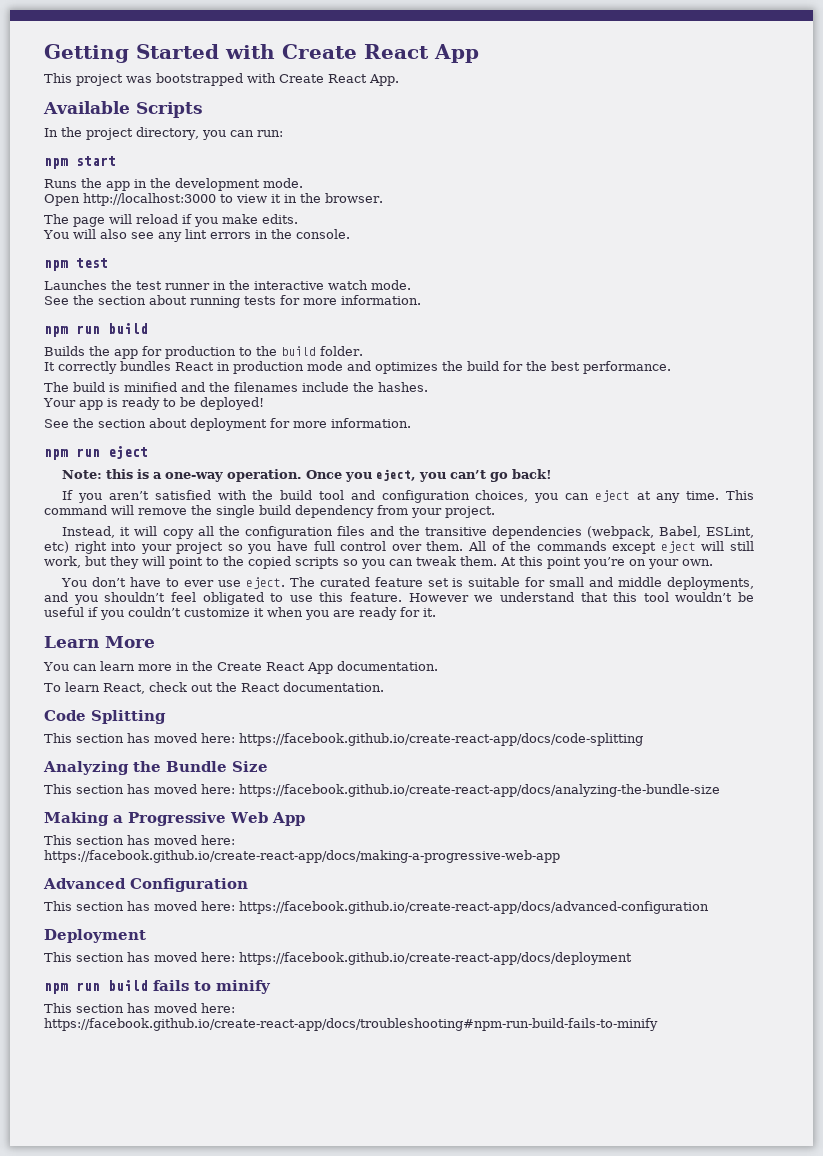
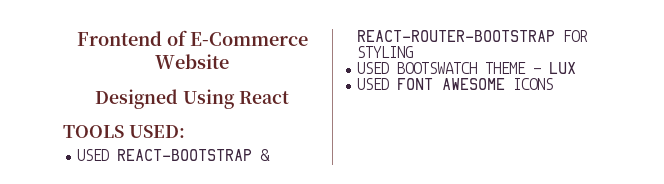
[44,44,479,63] [44,73,399,86] [43,101,203,118] [44,127,283,140] [44,156,116,169] [44,178,303,191] [44,193,383,206] [44,214,298,227] [43,229,350,242] [44,258,108,271] [44,280,411,290] [44,295,421,308] [44,323,148,337] [44,346,363,359] [44,361,671,374] [44,382,428,392] [43,397,264,410] [44,418,411,431] [44,446,148,460] [62,469,553,482] [62,490,754,503] [44,505,495,518] [62,526,754,539] [44,541,754,554] [44,556,713,569] [61,577,755,590] [44,592,754,605] [44,607,436,620] [44,636,155,648] [43,661,438,674] [44,682,384,694] [44,710,166,724] [44,733,643,746] [43,761,268,775] [44,784,720,797] [44,812,305,826] [44,835,235,845] [44,850,560,863] [43,878,248,892] [44,901,709,914] [44,929,146,943] [44,952,632,965] [44,980,271,994] [44,1003,235,1013] [44,1018,658,1031] Getting Started with Create React App // This project was bootstrapped with Create React App. // Available Scripts // In the project directory, you can run: // npm start // Runs the app in the development mode. // Open http://localhost:3000 to view it in the browser. // The page will reload if you make edits. // You will also see any lint errors in the console. // npm test // Launches the test runner in the interactive watch mode. // See the section about running tests for more information. // npm run build // Builds the app for production to the build folder. // It correctly bundles React in production mode and optimizes the build for the best performance. // The build is minified and the filenames include the hashes. // Your app is ready to be deployed! // See the section about deployment for more information. // npm run eject // Note: this is a one-way operation. Once you eject, you can’t go back! // If you aren’t satisfied with the build tool and configuration choices, you can eject at any time. This command will remove the single build dependency from your project. // Instead, it will copy all the configuration files and the transitive dependencies (webpack, Babel, ESLint, etc) right into your project so you have full control over them. All of the commands except eject will still work, but they will point to the copied scripts so you can tweak them. At this point you’re on your own. // You don’t have to ever use eject. The curated feature set is suitable for small and middle deployments, and you shouldn’t feel obligated to use this feature. However we understand that this tool wouldn’t be useful if you couldn’t customize it when you are ready for it. // Learn More // You can learn more in the Create React App documentation. // To learn React, check out the React documentation. // Code Splitting // This section has moved here: https://facebook.github.io/create-react-app/docs/code-splitting // Analyzing the Bundle Size // This section has moved here: https://facebook.github.io/create-react-app/docs/analyzing-the-bundle-size // Making a Progressive Web App // This section has moved here: https://facebook.github.io/create-react-app/docs/making-a-progressive-web-app // Advanced Configuration // This section has moved here: https://facebook.github.io/create-react-app/docs/advanced-configuration // Deployment // This section has moved here: https://facebook.github.io/create-react-app/docs/deployment // npm run build fails to minify // This section has moved here: https://facebook.github.io/create-react-app/docs/troubleshooting#npm-run-build-fails-to-minify -> [76,30,308,46] [155,54,229,69] [95,89,289,109] [63,125,185,138] [76,149,270,161] [356,30,588,42] [356,46,413,58] [356,62,576,74] [356,78,553,90] Frontend of E-Commerce Website // Designed Using React // TOOLS USED: // USED REACT-BOOTSTRAP & REACT-ROUTER-BOOTSTRAP FOR STYLING // USED BOOTSWATCH THEME - LUX // USED FONT AWESOME ICONS

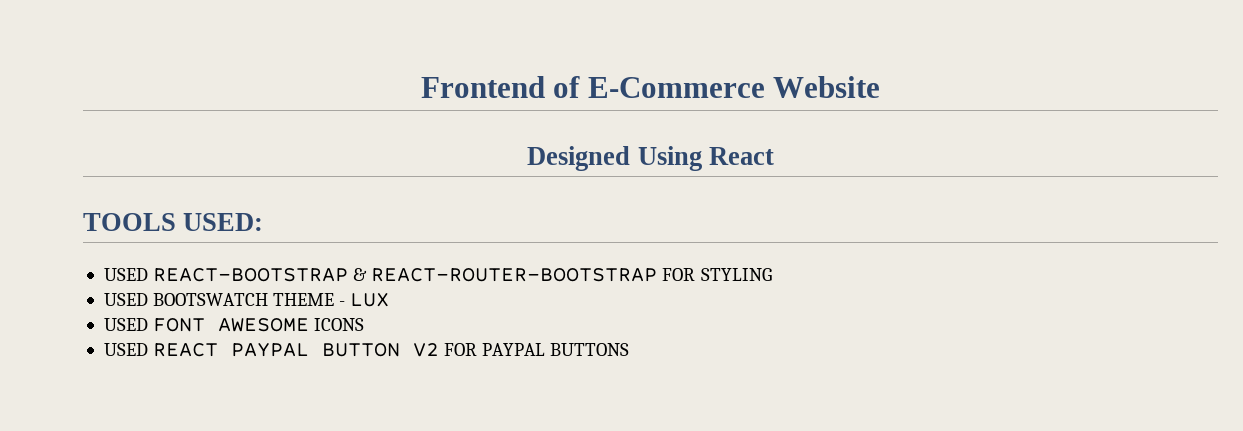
(553, 84) none -> [103,343,630,357] // USED REACT PAYPAL BUTTON V2 FOR PAYPAL BUTTONS

